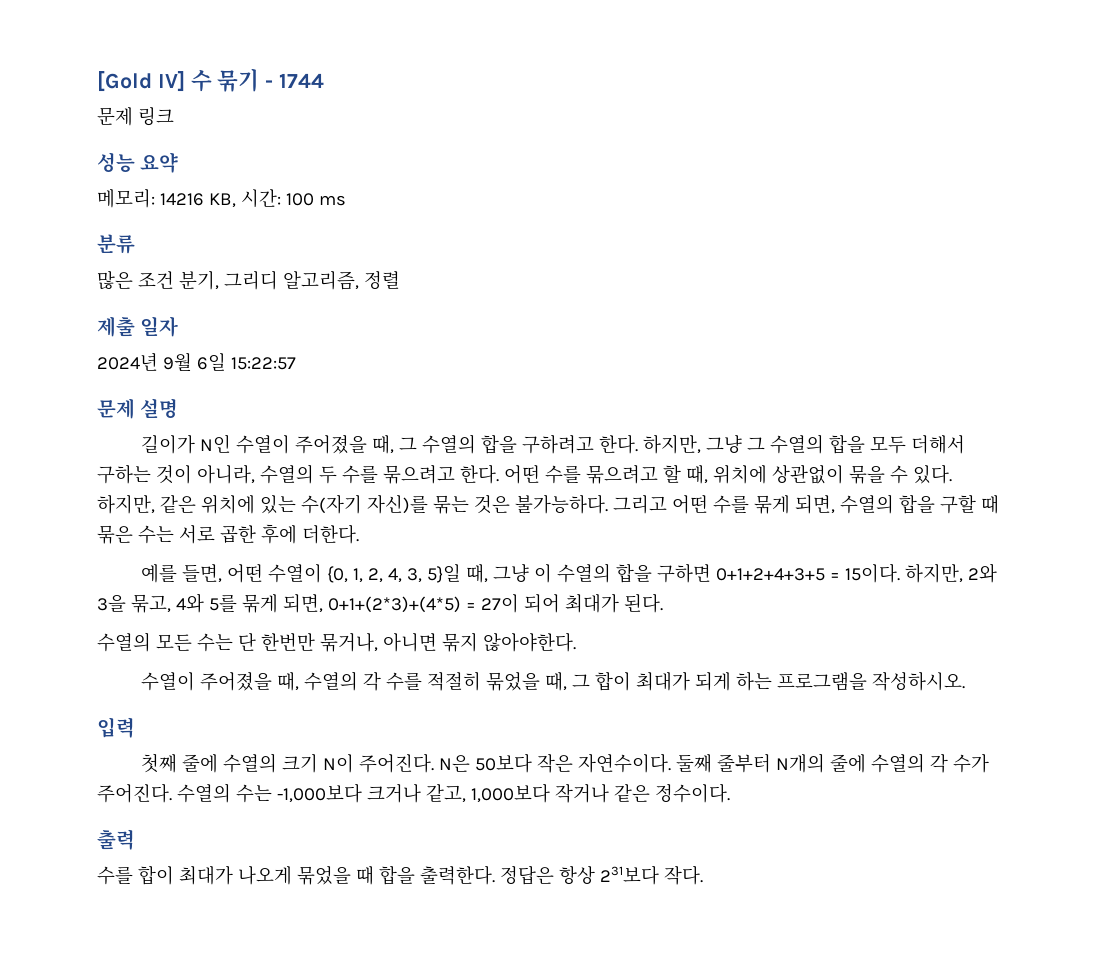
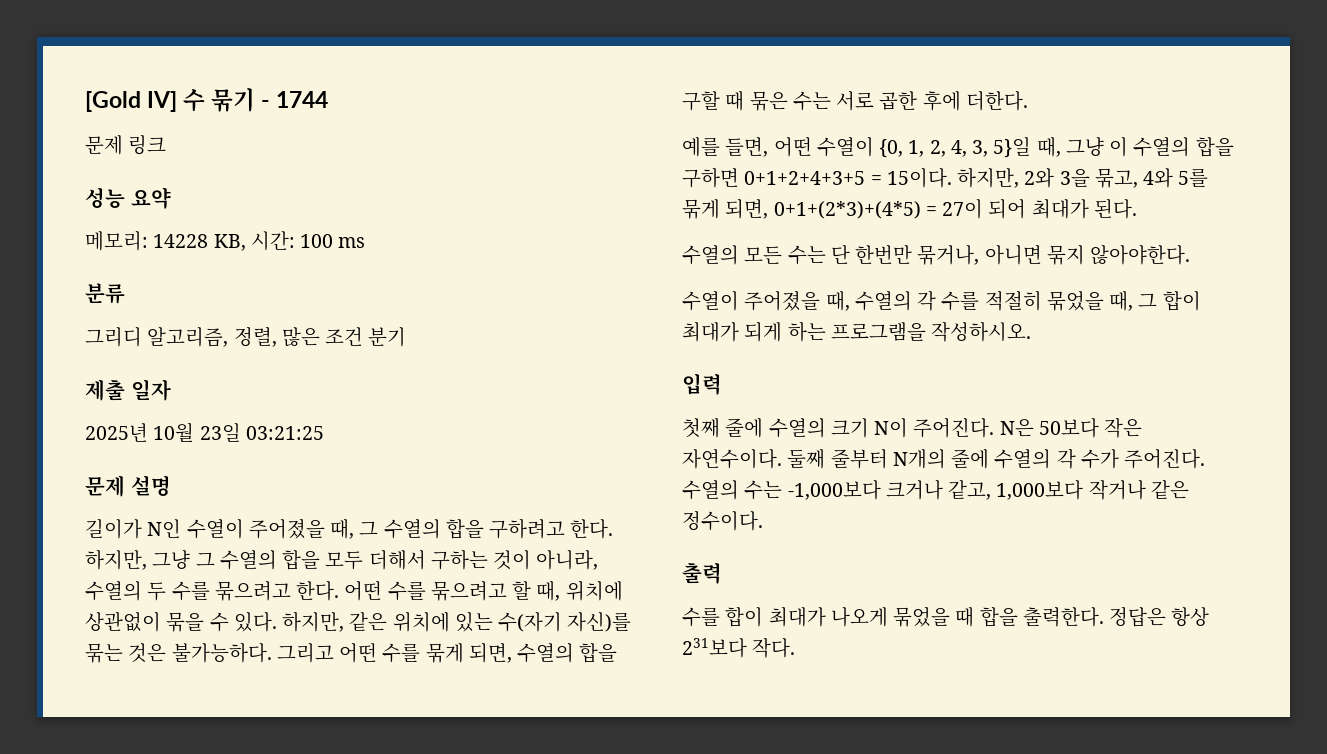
[159,193,204,206] 14216 -> [153,234,209,248] 14228
[97,270,400,290] [97,316,179,337] [97,352,296,371] 많은 조건 분기, 그리디 알고리즘, 정렬 // 제출 일자 // 2024년 9월 6일 15:22:57 -> [85,327,407,347] [85,379,171,401] [85,422,324,442] 그리디 알고리즘, 정렬, 많은 조건 분기 // 제출 일자 // 2025년 10월 23일 03:21:25

